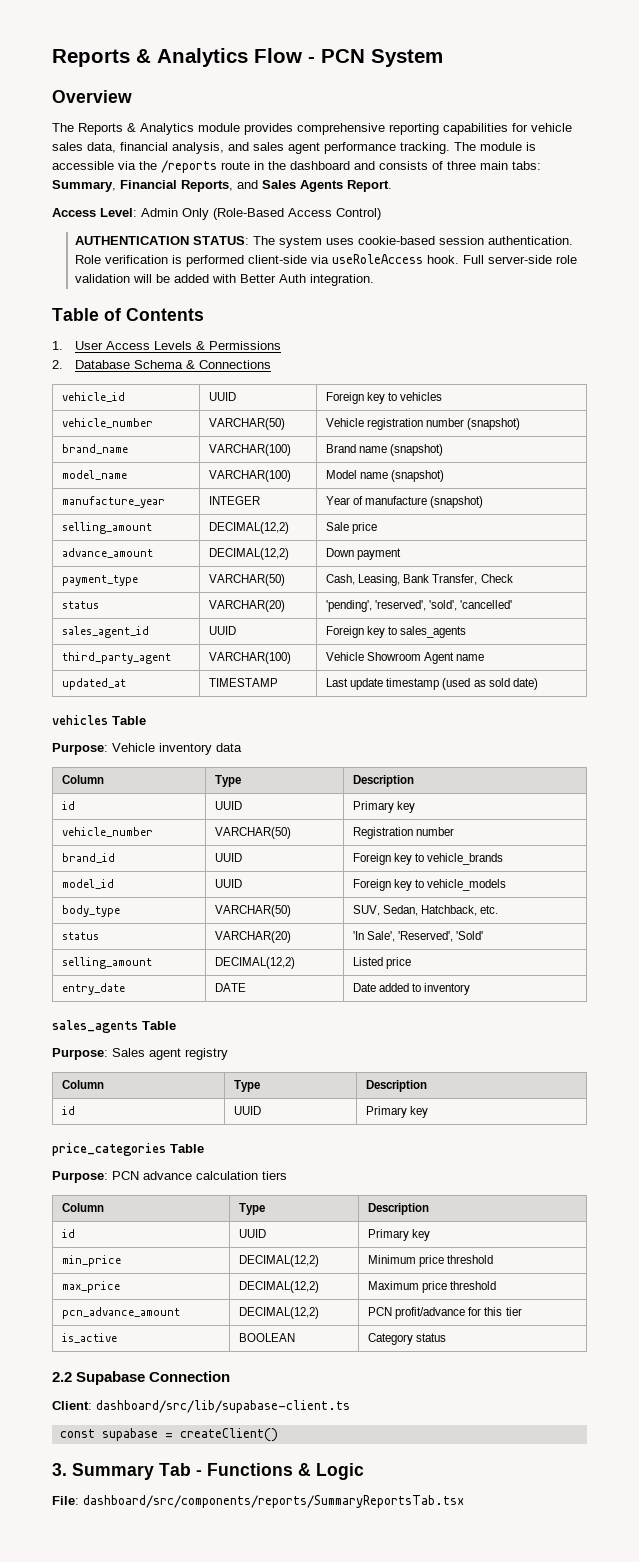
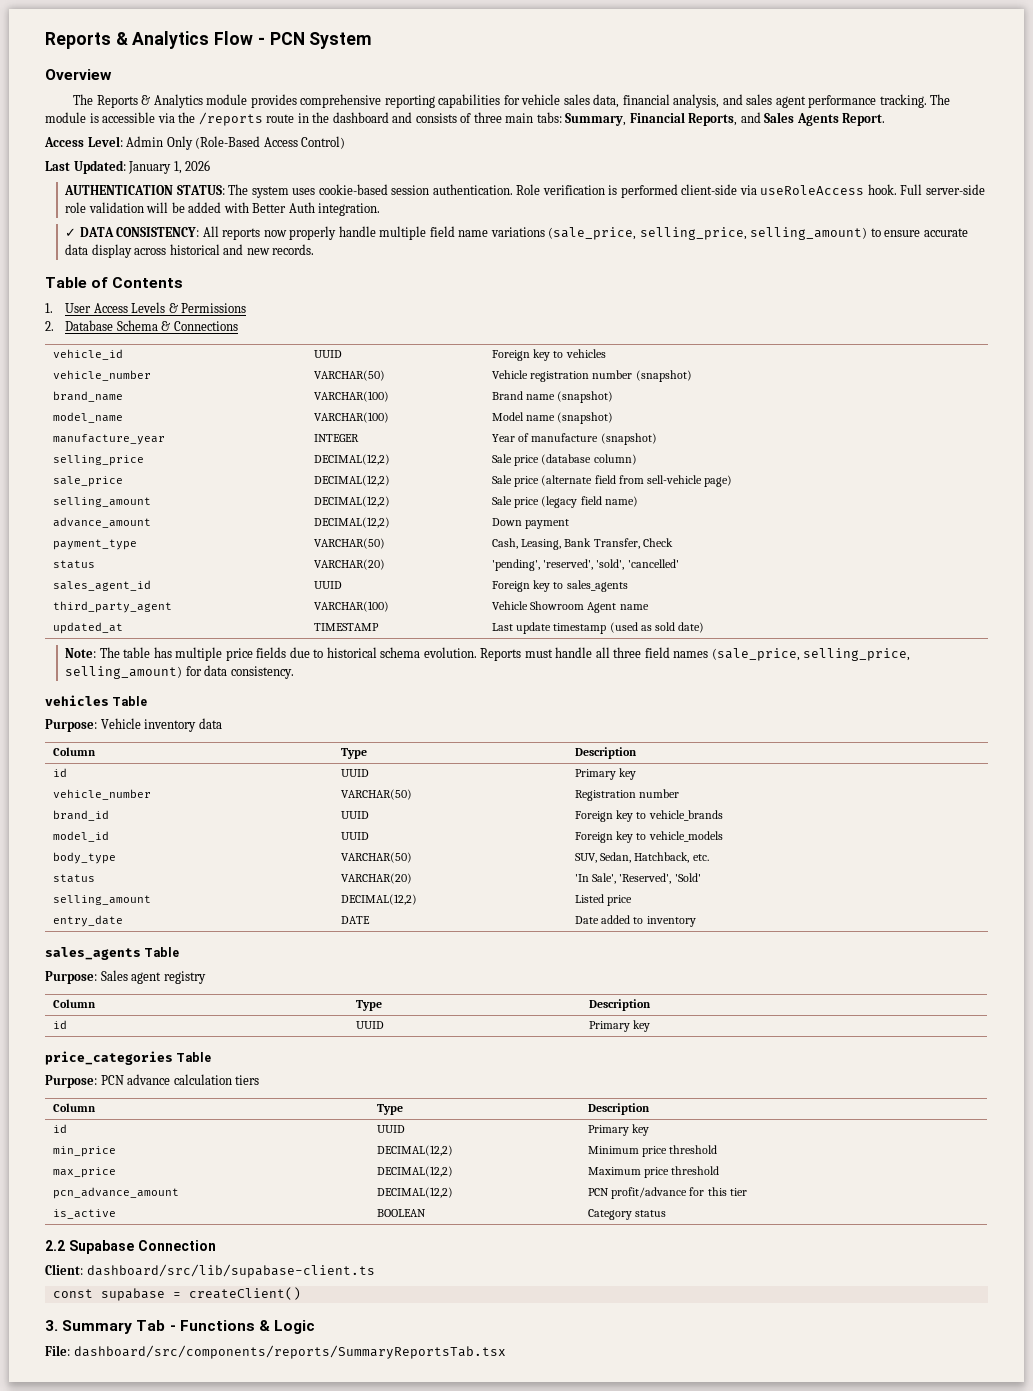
(381, 214) none -> [45,160,211,174] // Last Updated: January 1, 2026
(375, 280) none -> [65,226,968,240] [65,244,315,258] // ✓ DATA CONSISTENCY: All reports now properly handle multiple field name variations (sale_price, selling_price, selling_amount) to ensure accurate data display across historical and new records.
(484, 502) none -> [53,455,145,466] [314,454,391,465] [492,454,637,466] [53,476,124,487] [314,475,391,486] [492,475,732,487] // selling_price | DECIMAL(12,2) | Sale price (database column) // sale_price | DECIMAL(12,2) | Sale price (alternate field from sell-vehicle page)
(378, 528) none -> [541,496,638,508] (legacy field name)
(538, 684) none -> [65,647,911,661] [65,665,294,679] // Note: The table has multiple price fields due to historical schema evolution. Reports must handle all three field names (sale_price, selling_price, selling_amount) for data consistency.

